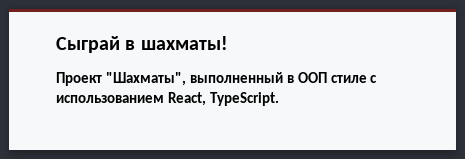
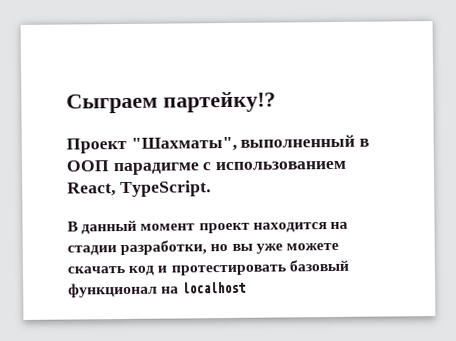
[56,36,228,53] Сыграй в шахматы! -> [66,91,276,114] Сыграем партейку!?
[330,75,367,83] стиле -> [112,162,200,176] парадигме
(279, 99) none -> [67,219,348,235] [67,240,339,256] [67,259,349,276] [68,281,247,298] // В данный момент проект находится на стадии разработки, но вы уже можете скачать код и протестировать базовый функционал на localhost

